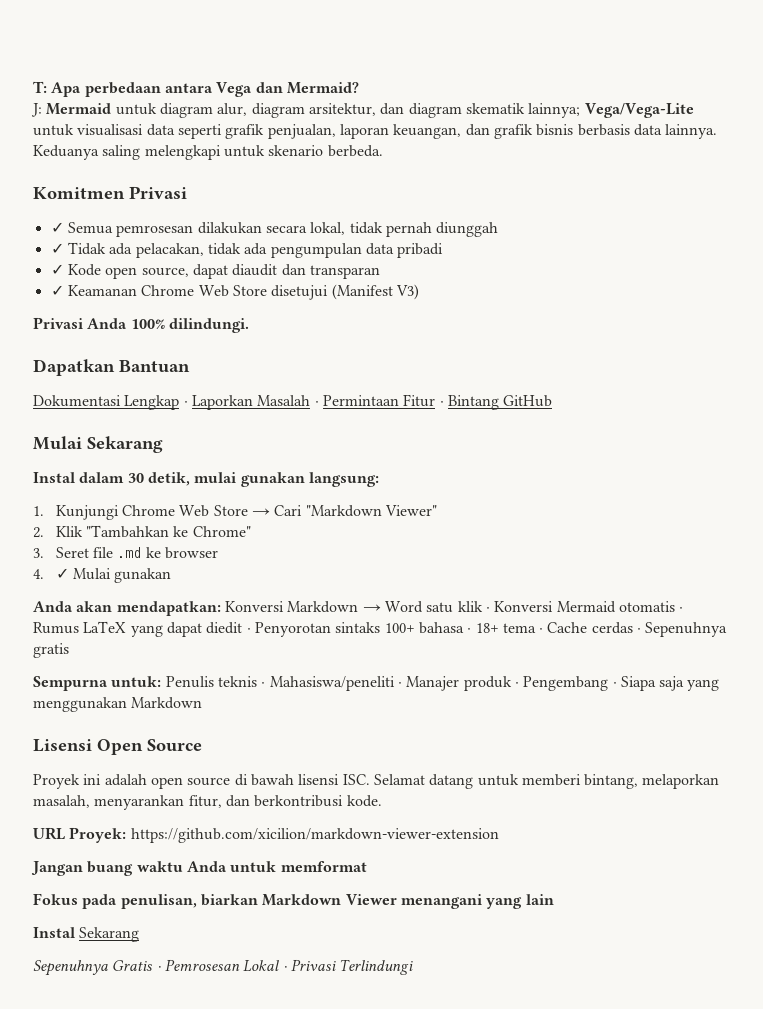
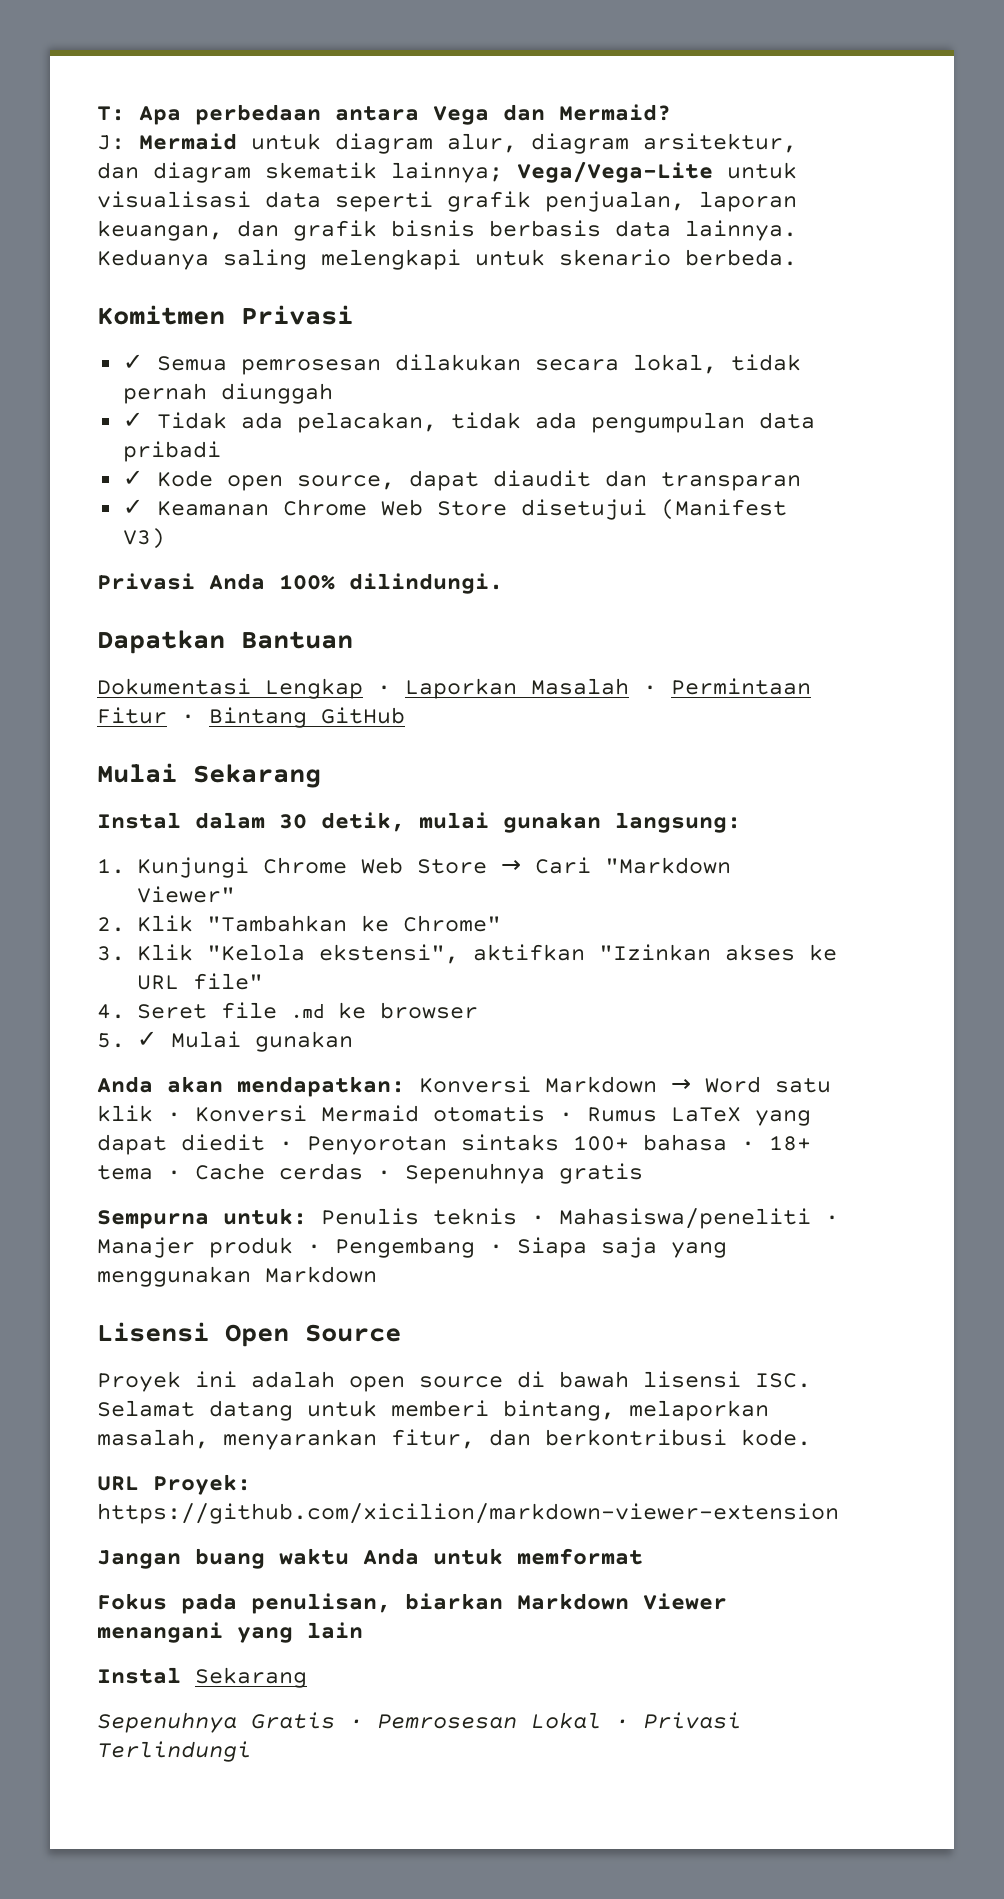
(44, 553) none -> [136,944,837,964] [136,973,263,990] [97,1004,125,1019] Klik "Kelola ekstensi", aktifkan "Izinkan akses ke URL file" // 4.
[33,569,44,579] 4. -> [97,1033,125,1048] 5.

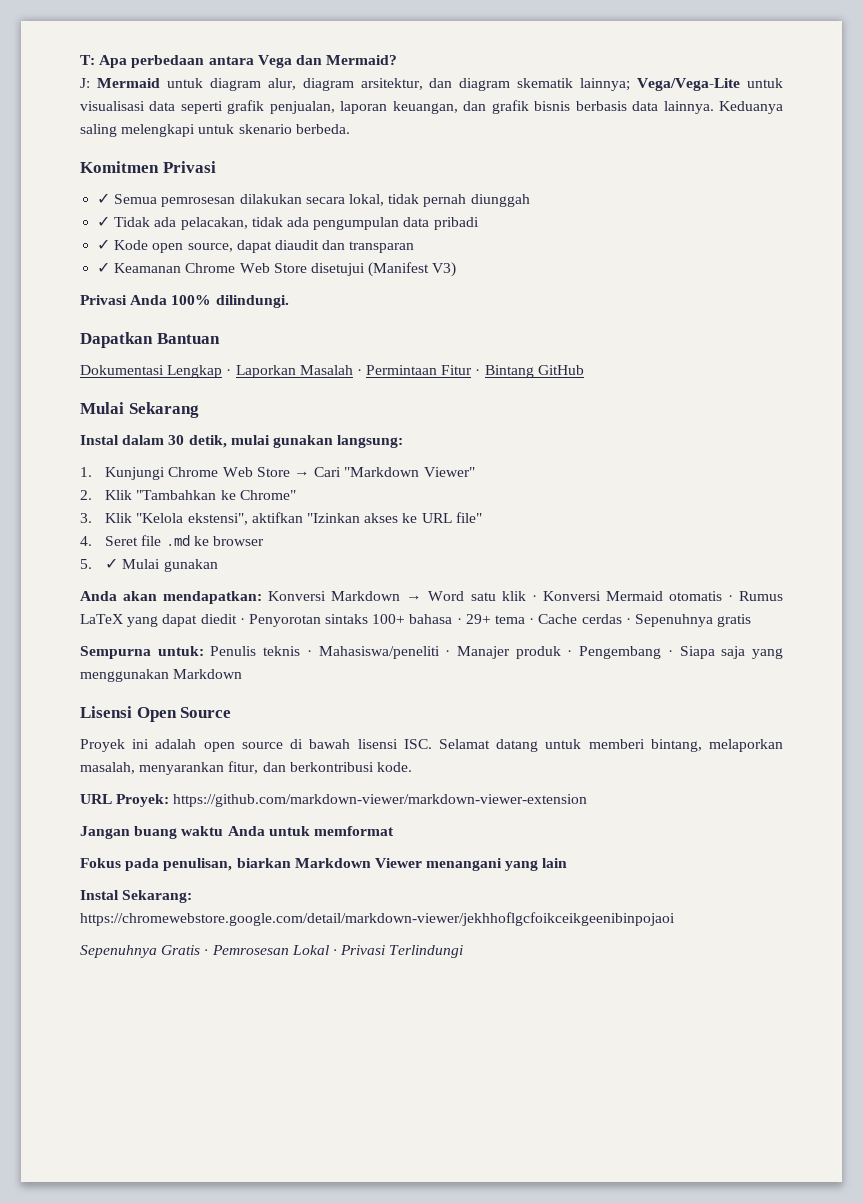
[769,1135,811,1151] 18+ -> [465,614,491,624] 29+
[97,1503,839,1524] https://github.com/xicilion/markdown-viewer-extension -> [173,794,588,807] https://github.com/markdown-viewer/markdown-viewer-extension
[195,1667,307,1688] Sekarang -> [122,890,193,903] [80,912,675,926] Sekarang: https://chromewebstore.google.com/detail/markdown-viewer/jekhhoflgcfoikceikgeenibinpojaoi

